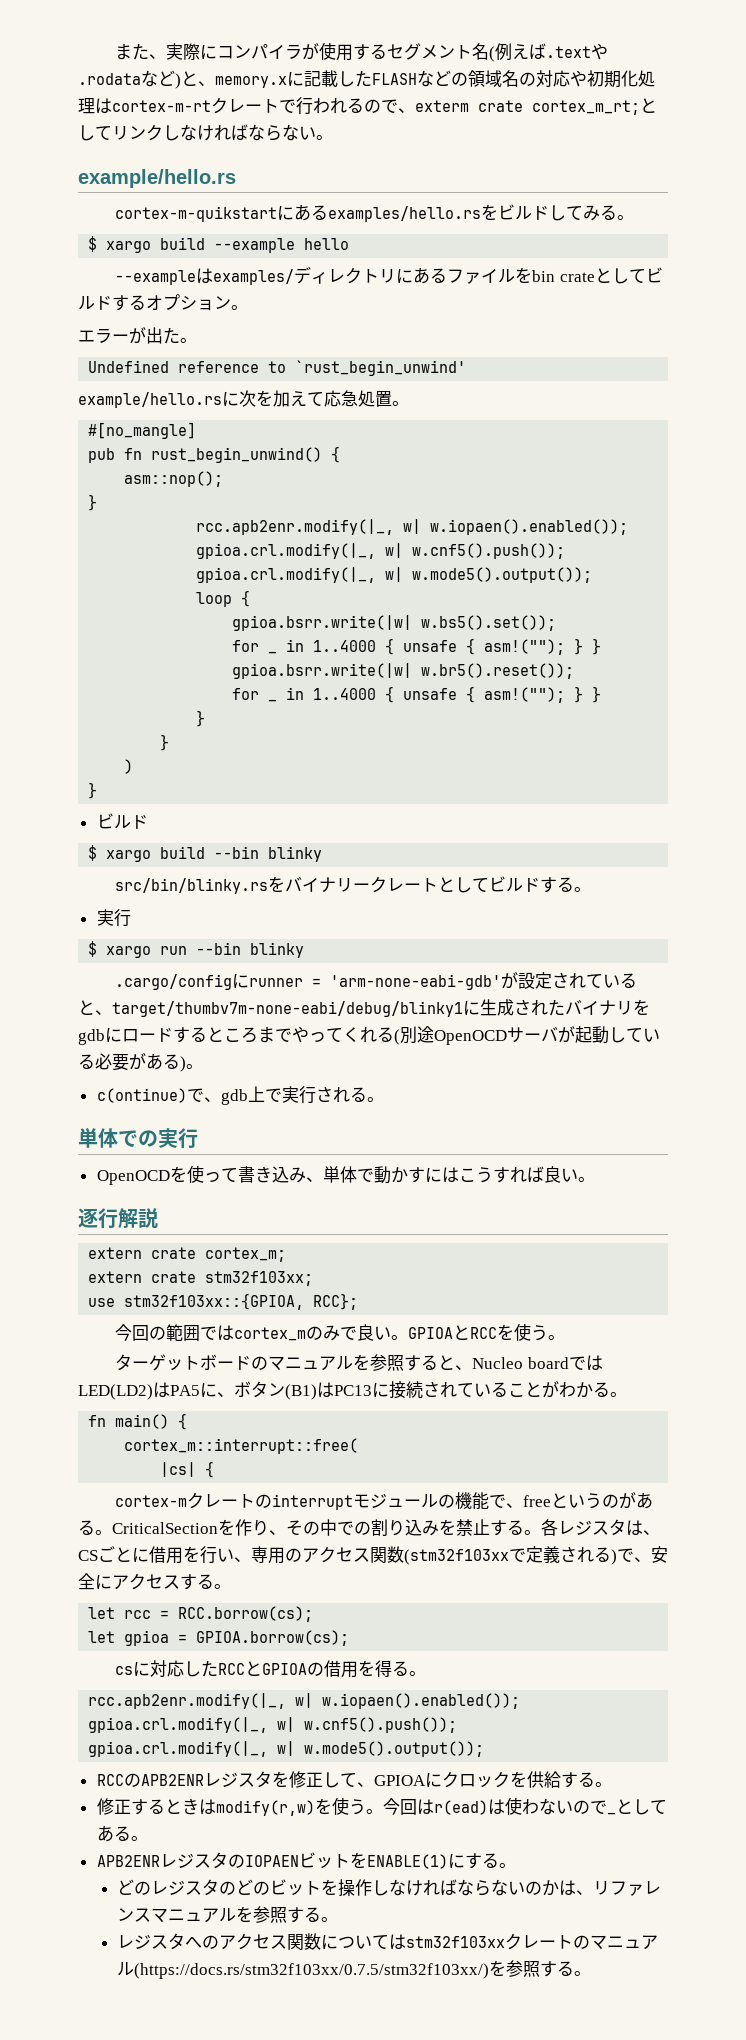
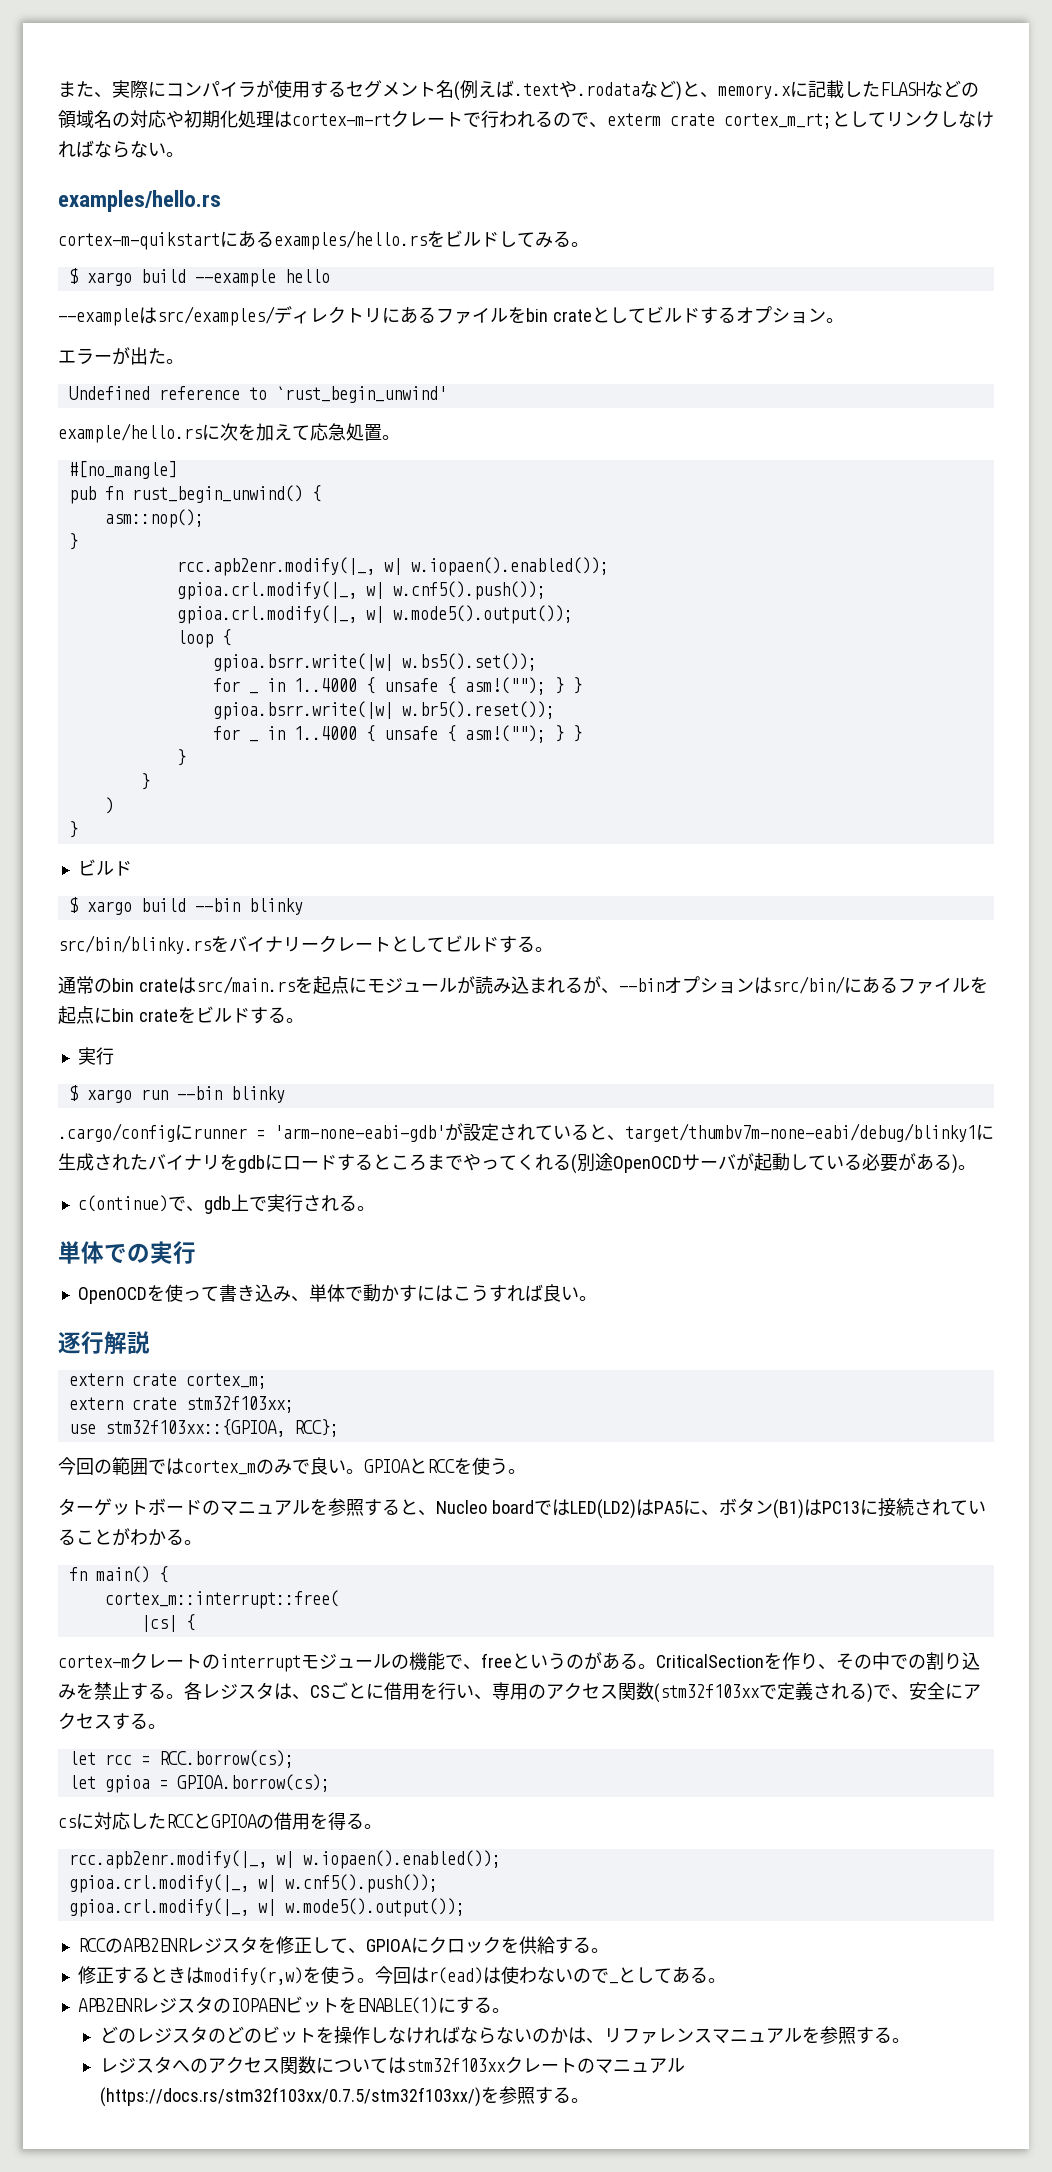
[78,169,236,188] example/hello.rs -> [58,190,221,212] examples/hello.rs
[213,269,295,285] examples/ -> [157,306,275,326] src/examples/
(592, 889) none -> [58,976,988,994] [58,1006,304,1024] // 通常のbin crateはsrc/main.rsを起点にモジュールが読み込まれるが、--binオプションはsrc/bin/にあるファイルを起点にbin crateをビルドする。

